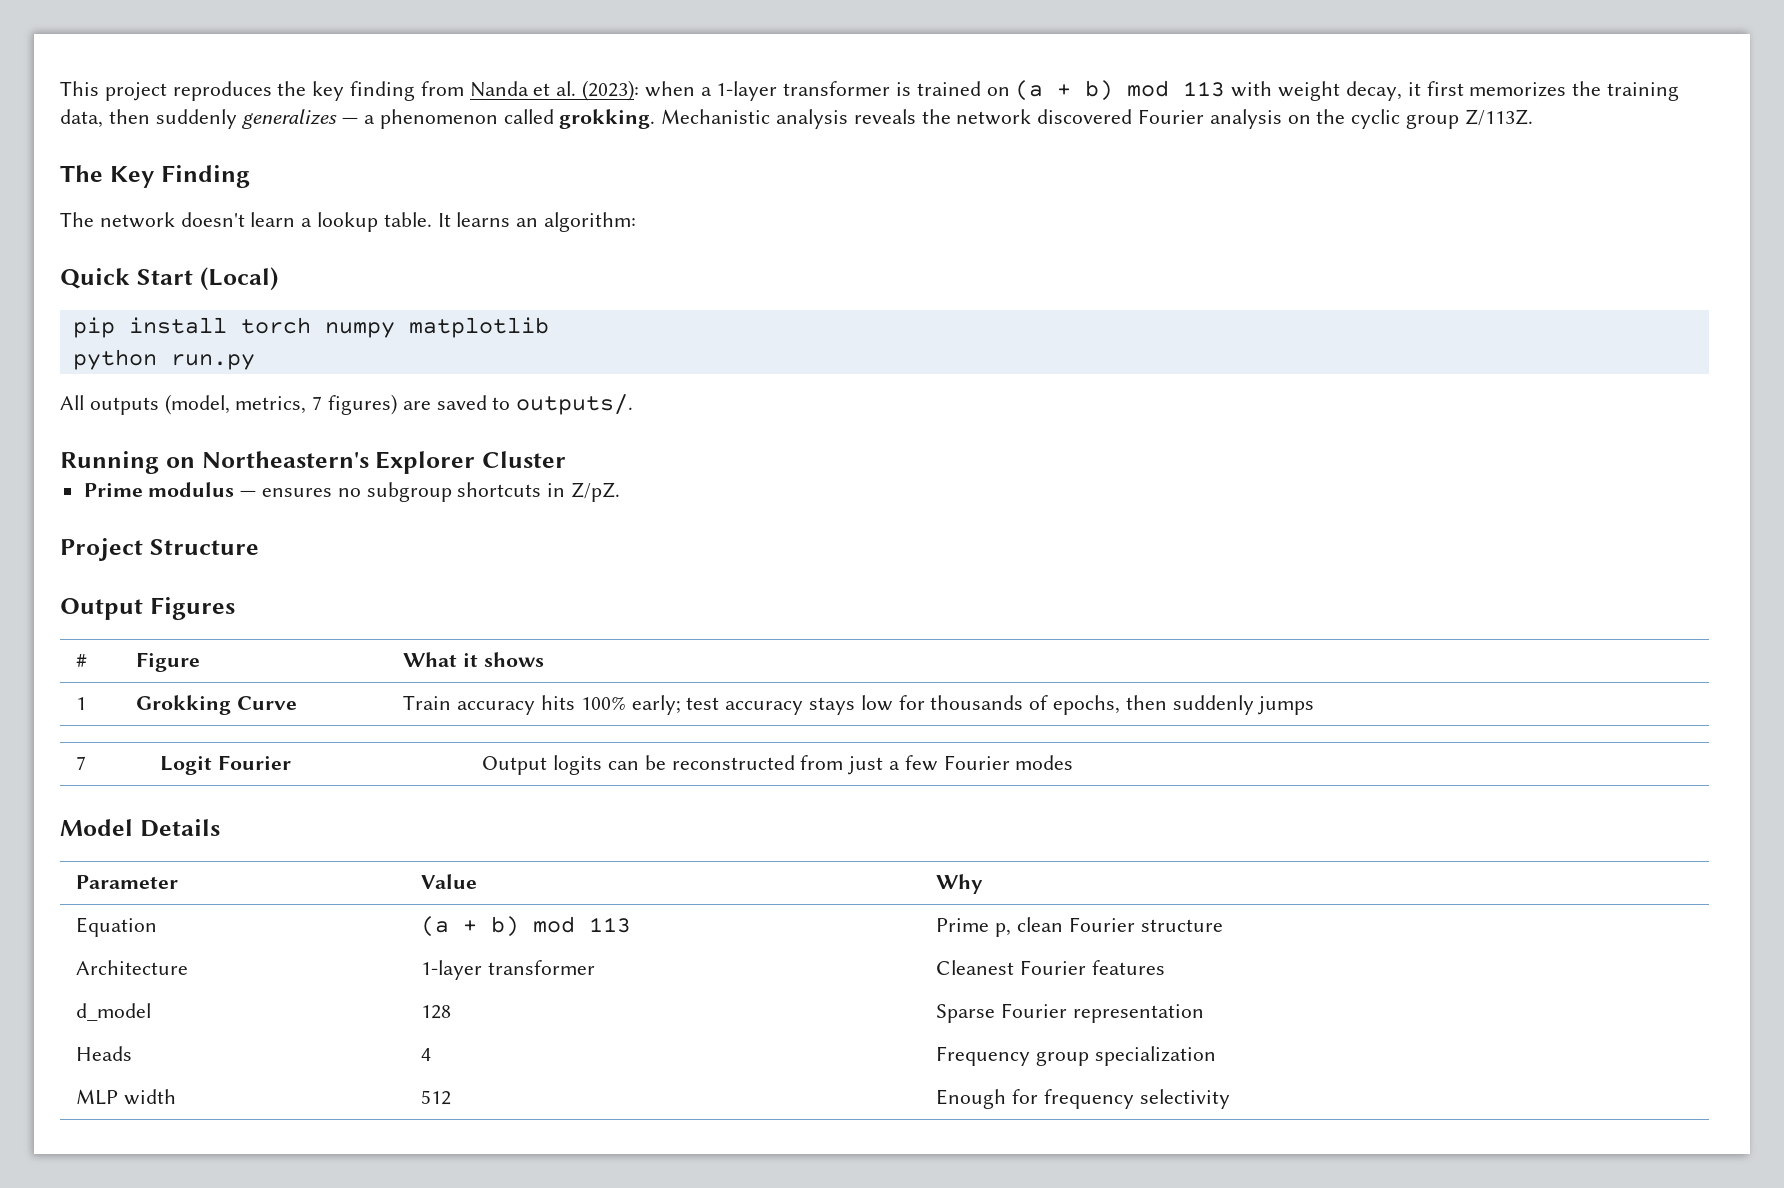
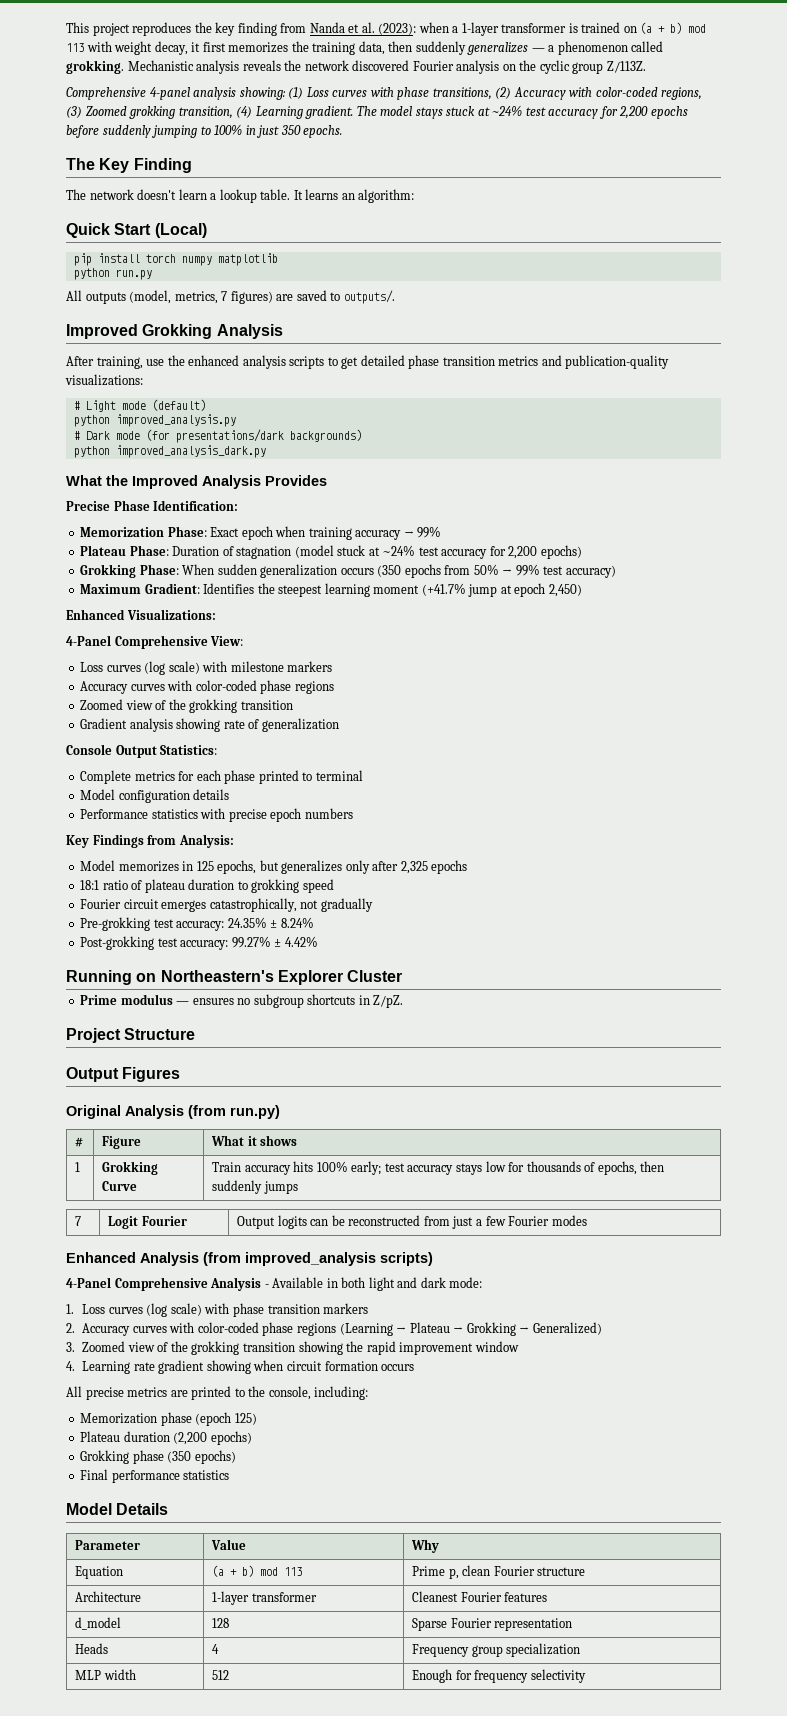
(1533, 117) none -> [66,87,703,100] [66,105,688,119] [66,124,343,138] // Comprehensive 4-panel analysis showing: (1) Loss curves with phase transitions, (2) Accuracy with color-coded regions, (3) Zoomed grokking transition, (4) Learning gradient. The model stays stuck at ~24% test accuracy for 2,200 epochs before suddenly jumping to 100% in just 350 epochs.
(634, 404) none -> [66,324,283,339] [66,355,670,369] [65,374,143,386] [73,399,206,412] [73,414,236,427] [73,429,362,443] [73,445,266,458] [66,475,327,489] [66,500,239,511] [80,526,442,540] [80,545,582,559] [80,564,616,578] [80,583,582,597] [66,609,216,620] [66,635,244,649] [80,661,333,675] [80,680,334,694] [80,699,293,713] [80,718,339,732] [66,744,218,758] [80,770,363,784] [80,789,230,803] [80,808,353,822] [66,834,234,848] [80,860,468,874] [80,879,334,893] [80,898,373,912] [80,917,314,931] [80,936,318,950] // Improved Grokking Analysis // After training, use the enhanced analysis scripts to get detailed phase transition metrics and publication-quality visualizations: // # Light mode (default) // python improved_analysis.py // # Dark mode (for presentations/dark backgrounds) // python improved_analysis_dark.py // What the Improved Analysis Provides // Precise Phase Identification: // Memorization Phase: Exact epoch when training accuracy → 99% // Plateau Phase: Duration of stagnation (model stuck at ~24% test accuracy for 2,200 epochs) // Grokking Phase: When sudden generalization occurs (350 epochs from 50% → 99% test accuracy) // Maximum Gradient: Identifies the steepest learning moment (+41.7% jump at epoch 2,450) // Enhanced Visualizations: // 4-Panel Comprehensive View: // Loss curves (log scale) with milestone markers // Accuracy curves with color-coded phase regions // Zoomed view of the grokking transition // Gradient analysis showing rate of generalization // Console Output Statistics: // Complete metrics for each phase printed to terminal // Model configuration details // Performance statistics with precise epoch numbers // Key Findings from Analysis: // Model memorizes in 125 epochs, but generalizes only after 2,325 epochs // 18:1 ratio of plateau duration to grokking speed // Fourier circuit emerges catastrophically, not gradually // Pre-grokking test accuracy: 24.35% ± 8.24% // Post-grokking test accuracy: 99.27% ± 4.42%
(235, 608) none -> [66,1105,280,1119] // Original Analysis (from run.py)
(1074, 762) none -> [66,1252,433,1266] [66,1277,483,1291] [66,1303,369,1317] [66,1322,602,1336] [66,1341,519,1355] [66,1360,415,1374] [66,1386,369,1400] [80,1412,257,1426] [80,1431,252,1445] [80,1450,236,1464] [80,1469,230,1483] // Enhanced Analysis (from improved_analysis scripts) // 4-Panel Comprehensive Analysis - Available in both light and dark mode: // 1. Loss curves (log scale) with phase transition markers // 2. Accuracy curves with color-coded phase regions (Learning → Plateau → Grokking → Generalized) // 3. Zoomed view of the grokking transition showing the rapid improvement window // 4. Learning rate gradient showing when circuit formation occurs // All precise metrics are printed to the console, including: // Memorization phase (epoch 125) // Plateau duration (2,200 epochs) // Grokking phase (350 epochs) // Final performance statistics

